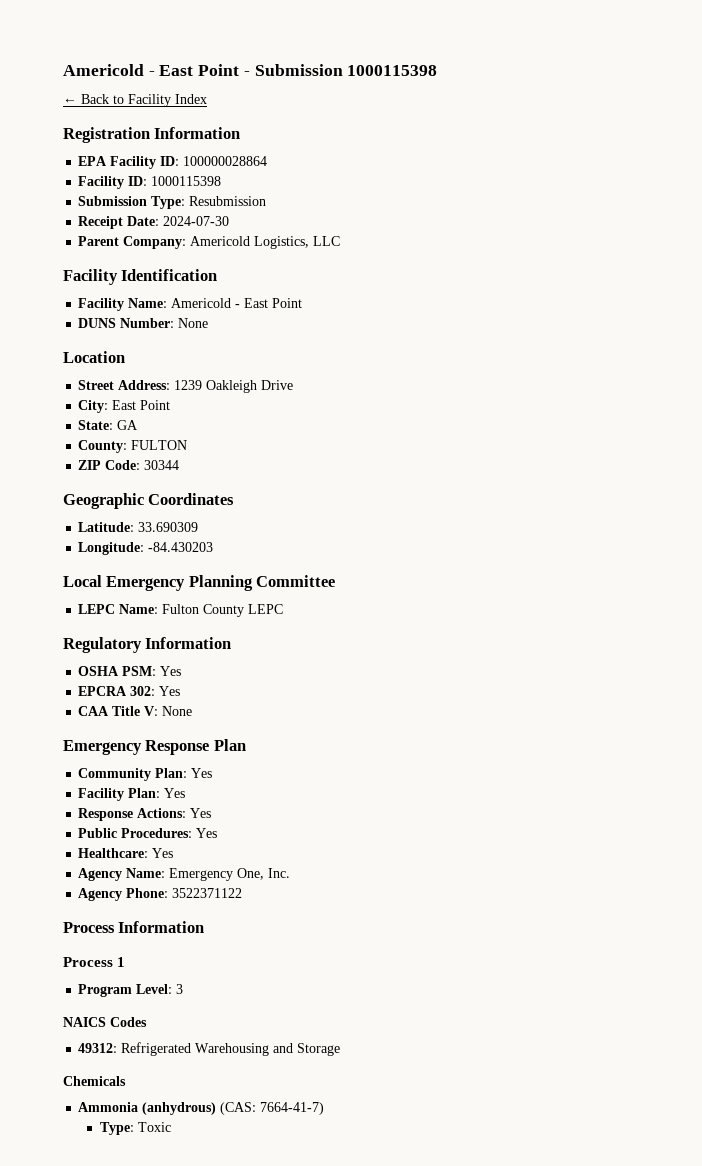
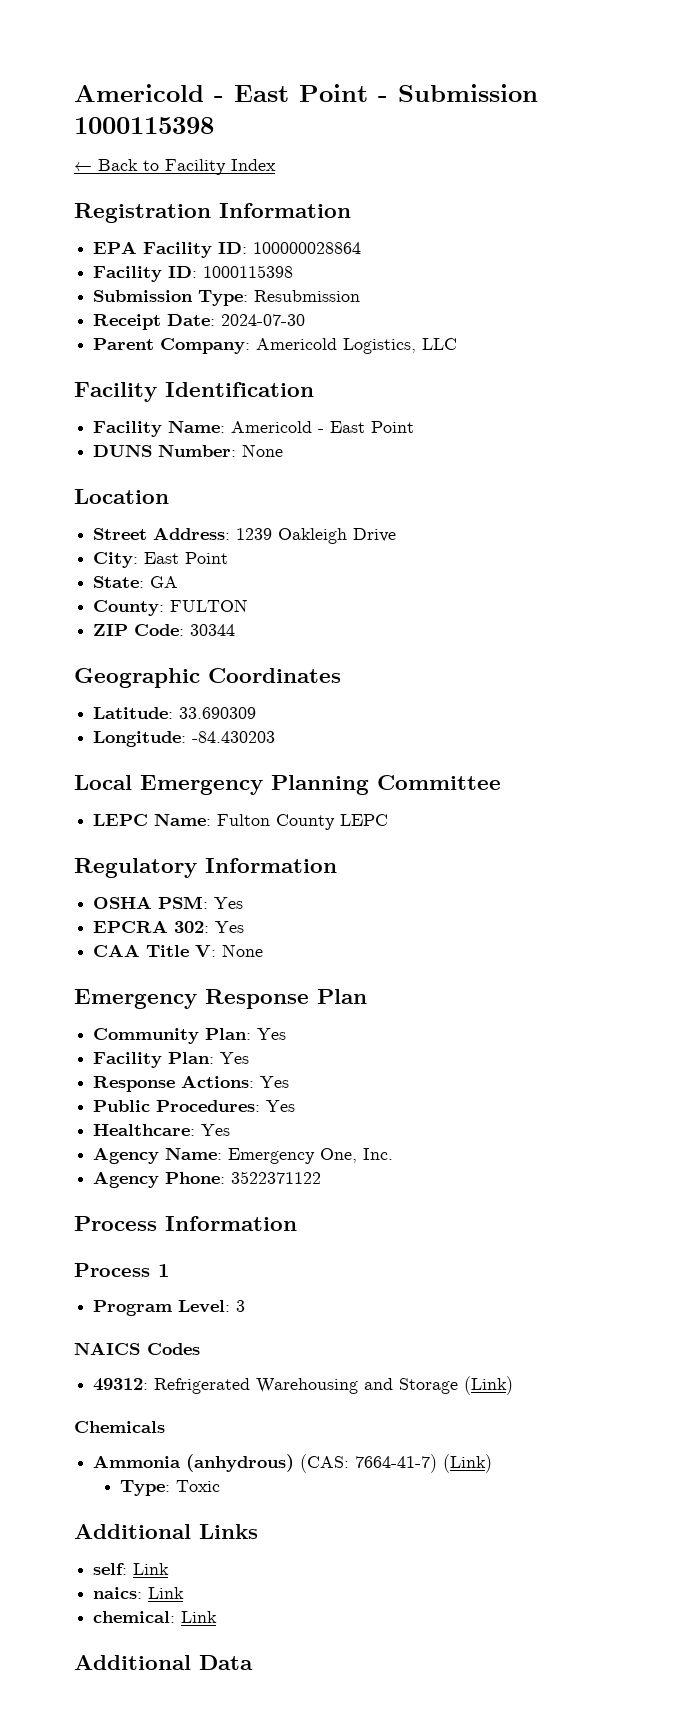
(341, 1049) none -> [464,1376,514,1395] (Link)
(325, 1108) none -> [443,1454,493,1473] (Link)
(171, 1127) none -> [74,1524,258,1539] [93,1563,170,1575] [93,1587,185,1599] [93,1611,218,1623] [74,1655,253,1670] // Additional Links // self: Link // naics: Link // chemical: Link // Additional Data

